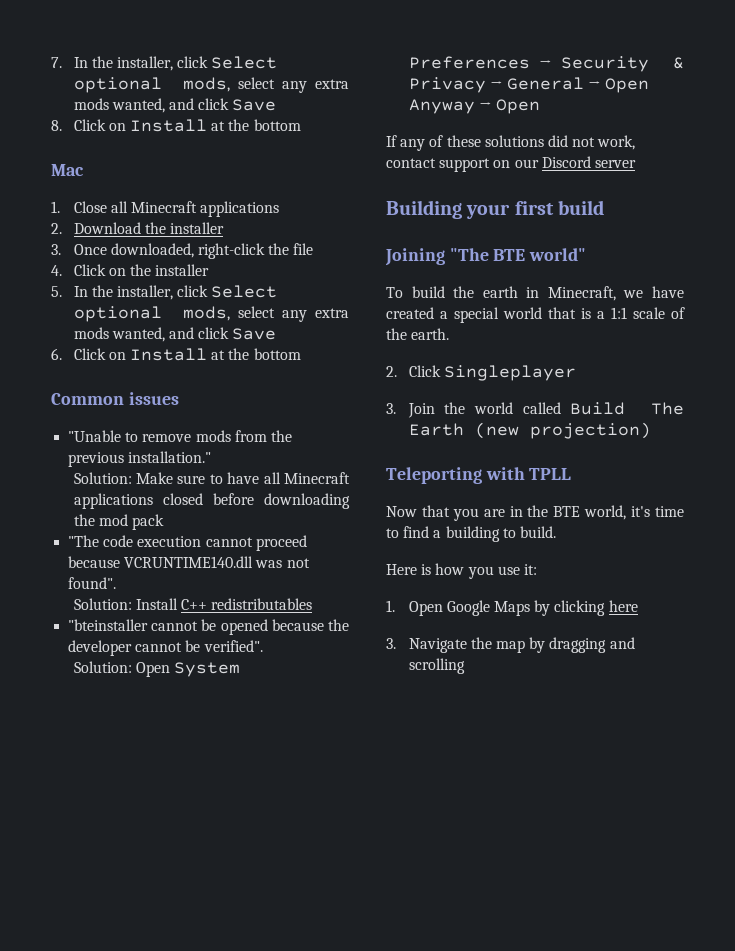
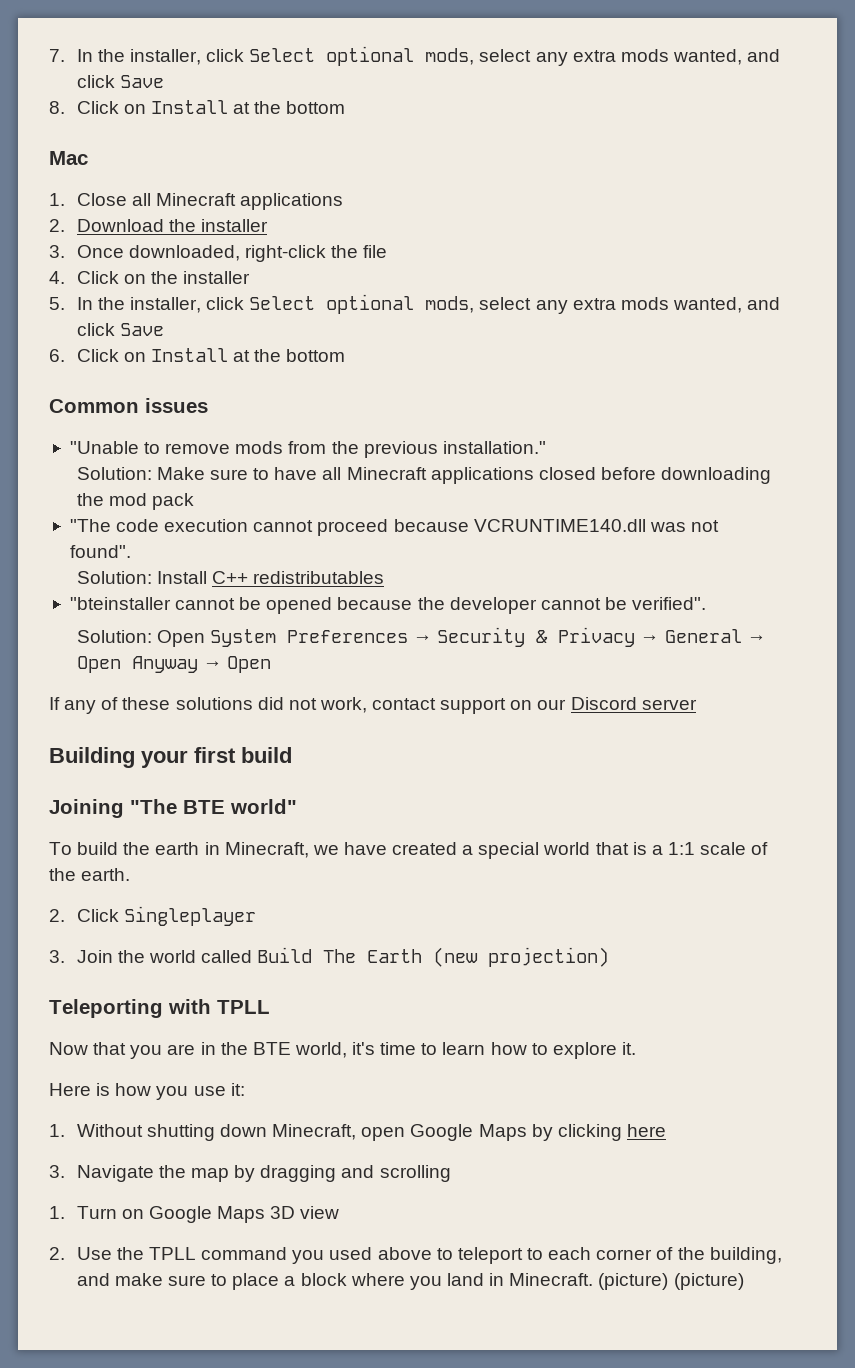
[403,526,556,542] find a building to build. -> [442,1042,636,1059] learn how to explore it.
[408,601,443,616] Open -> [76,1124,406,1141] Without shutting down Minecraft, open
(465, 666) none -> [49,1206,340,1223] [49,1247,782,1264] [76,1273,744,1290] // 1. Turn on Google Maps 3D view // 2. Use the TPLL command you used above to teleport to each corner of the building, and make sure to place a block where you land in Minecraft. (picture) (picture)

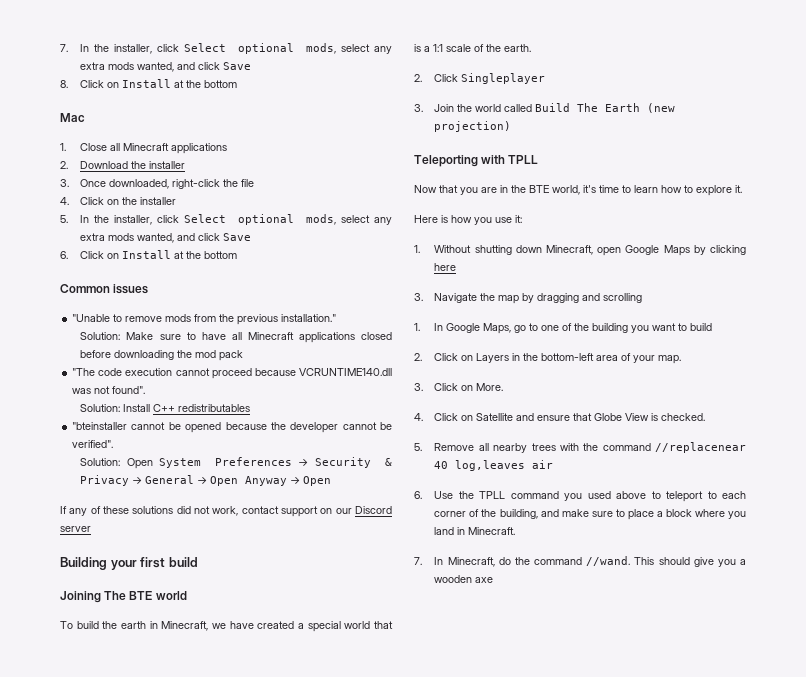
[130,799,297,814] "The BTE world" -> [104,591,187,600] The BTE world
[76,1206,340,1223] [49,1247,65,1260] Turn on Google Maps 3D view // 2. -> [434,323,713,334] [414,353,682,364] [414,383,504,391] [414,413,706,421] [414,442,746,453] [434,460,554,471] [414,491,422,499] In Google Maps, go to one of the building you want to build // 2. Click on Layers in the bottom-left area of your map. // 3. Click on More. // 4. Click on Satellite and ensure that Globe View is checked. // 5. Remove all nearby trees with the command //replacenear 40 log,leaves air // 6.
[598,1273,744,1290] (picture) (picture) -> [414,556,746,567] [434,575,494,583] // 7. In Minecraft, do the command //wand. This should give you a wooden axe

